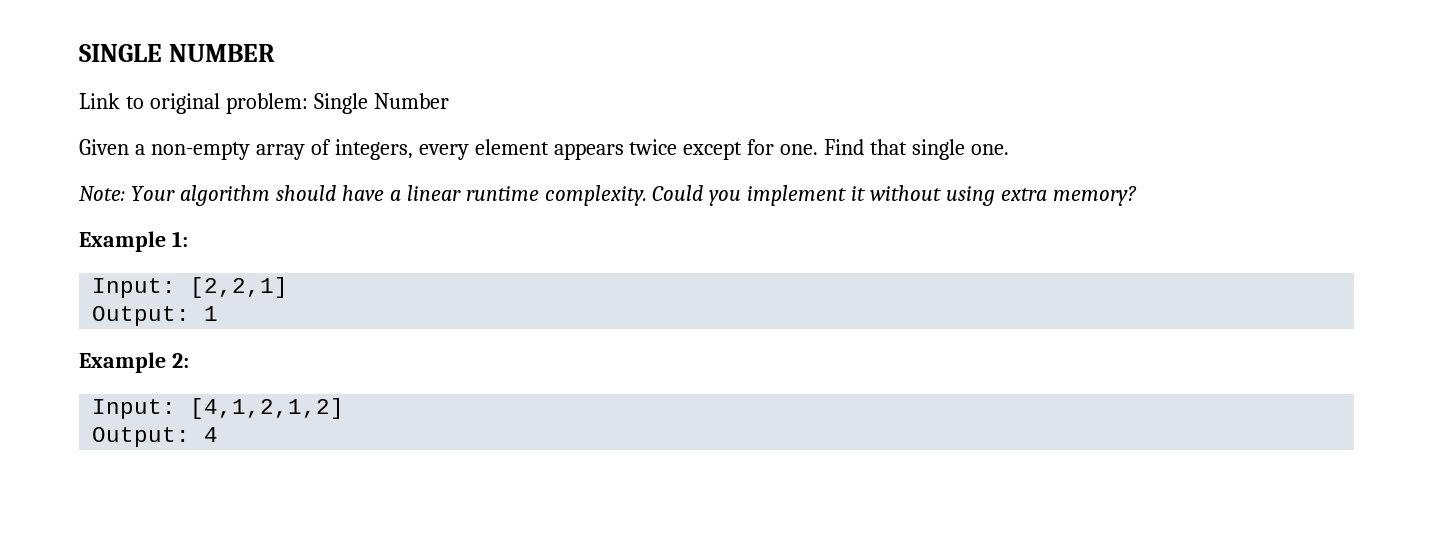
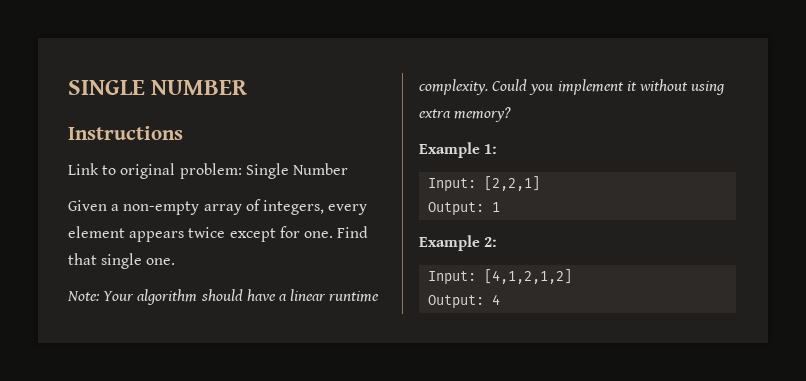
(275, 53) none -> [68,126,183,140] // Instructions

